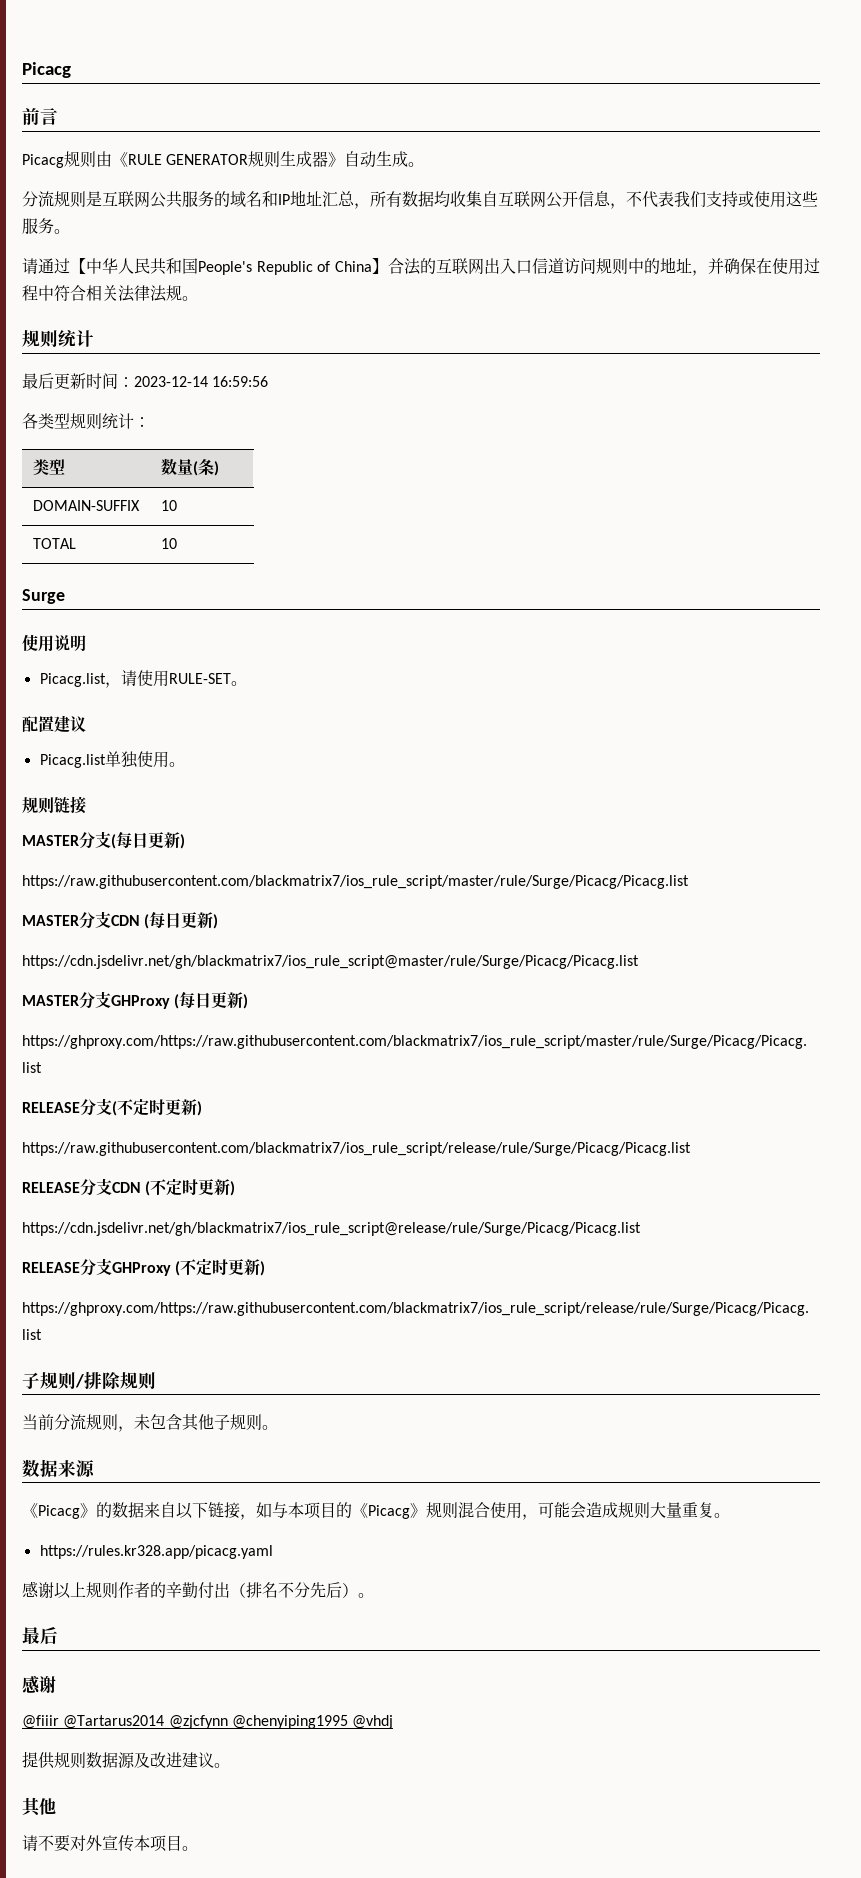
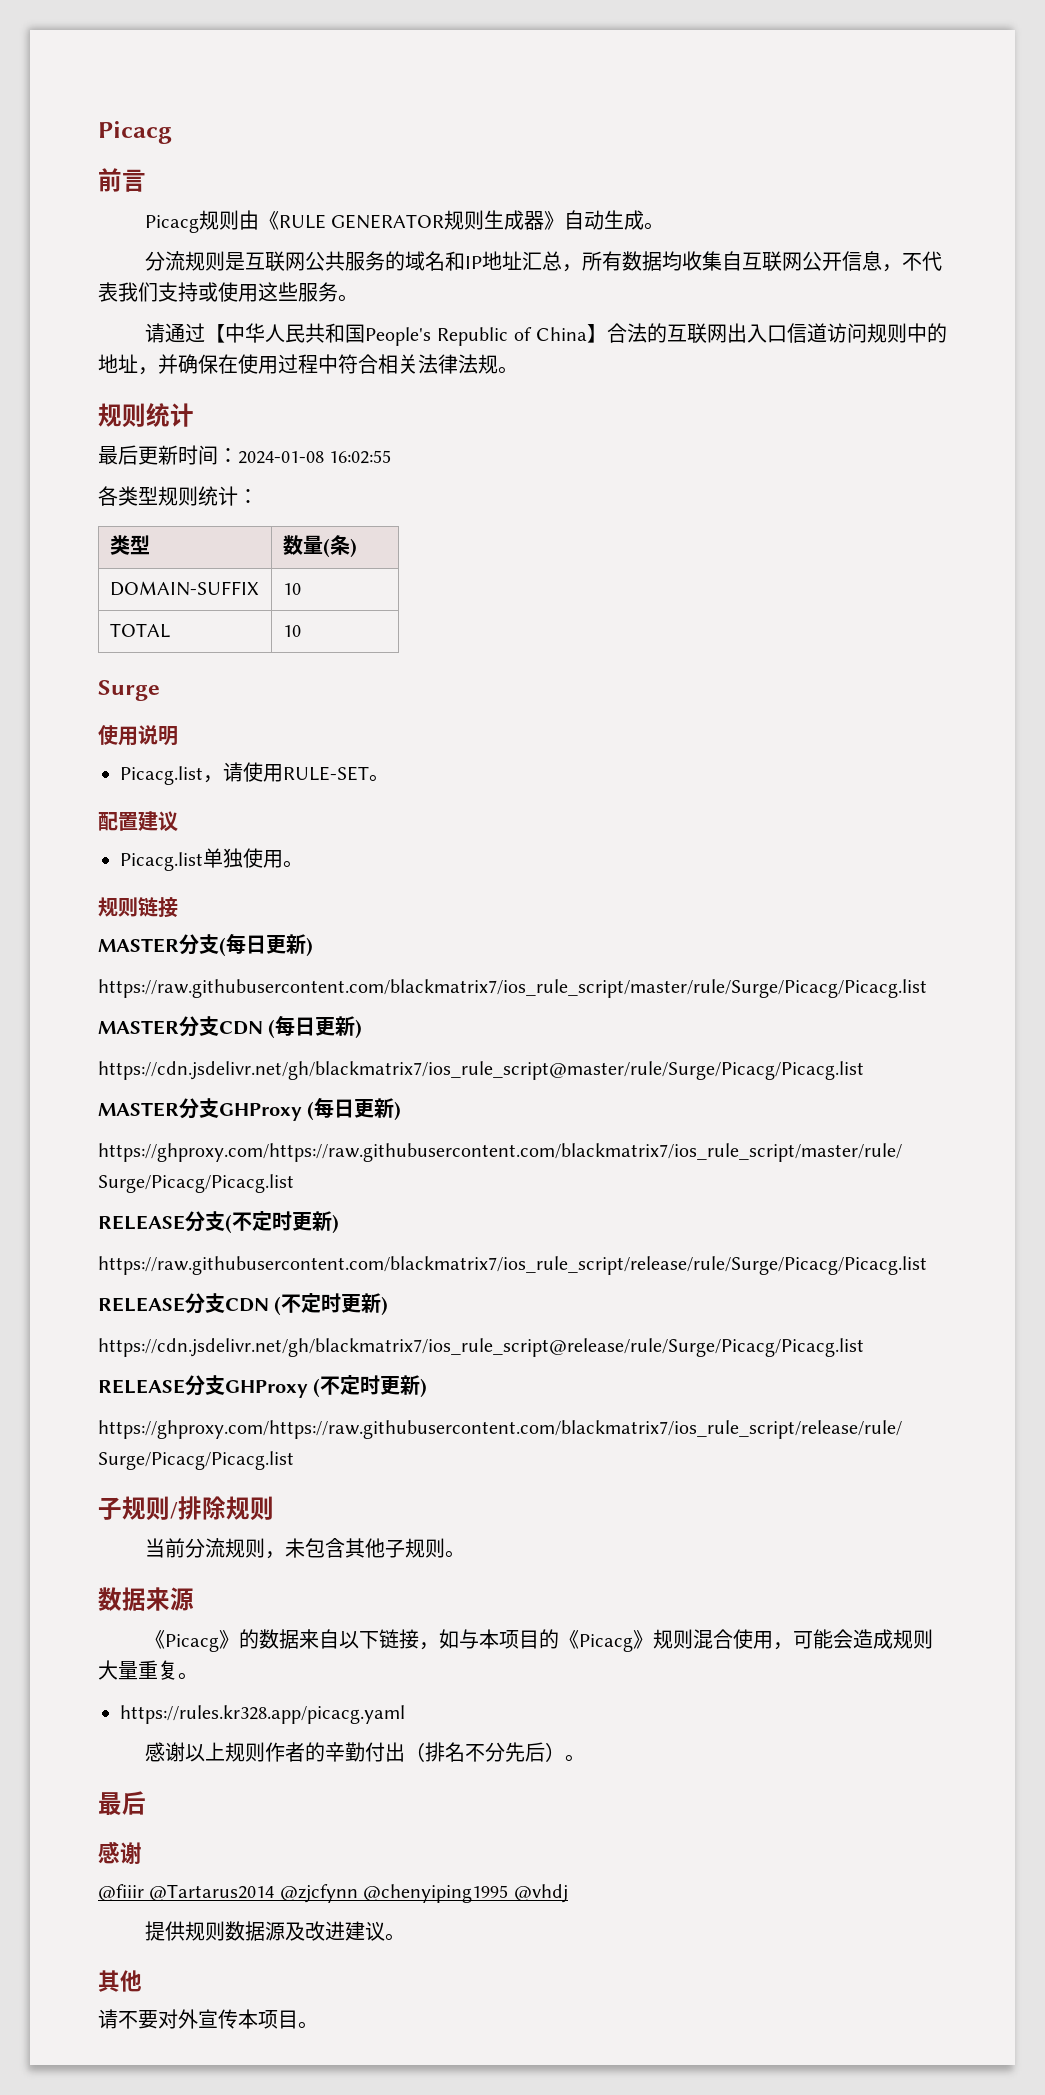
[134,376,269,387] 2023-12-14 16:59:56 -> [238,450,392,464] 2024-01-08 16:02:55

